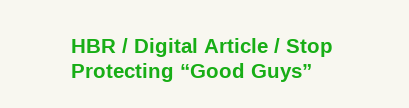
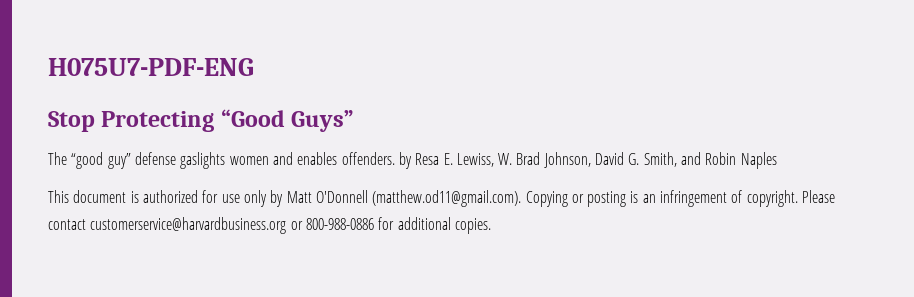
[71,38,280,57] HBR / Digital Article / -> [48,58,254,76] H075U7-PDF-ENG //
(312, 73) none -> [48,152,777,169] [48,190,836,207] [48,217,491,234] // The “good guy” defense gaslights women and enables offenders. by Resa E. Lewiss, W. Brad Johnson, David G. Smith, and Robin Naples // This document is authorized for use only by Matt O'Donnell (matthew.od11@gmail.com). Copying or posting is an infringement of copyright. Please contact customerservice@harvardbusiness.org or 800-988-0886 for additional copies.

